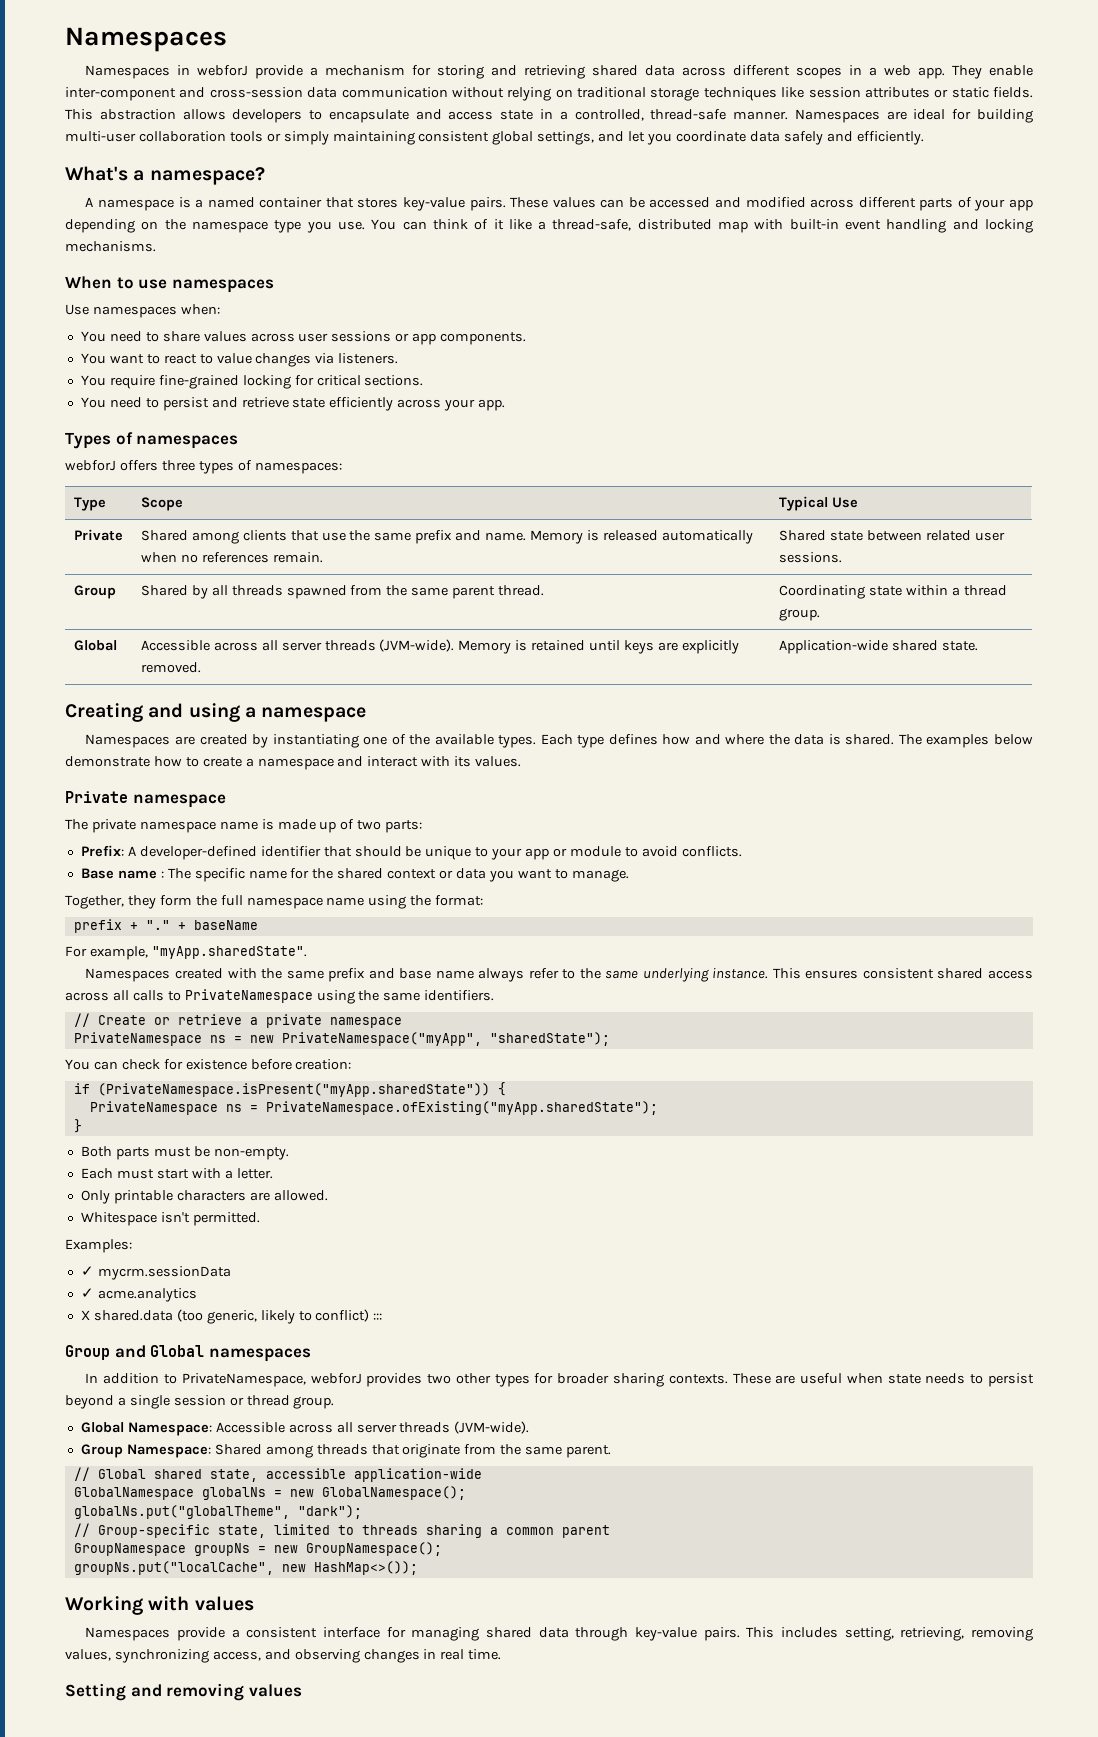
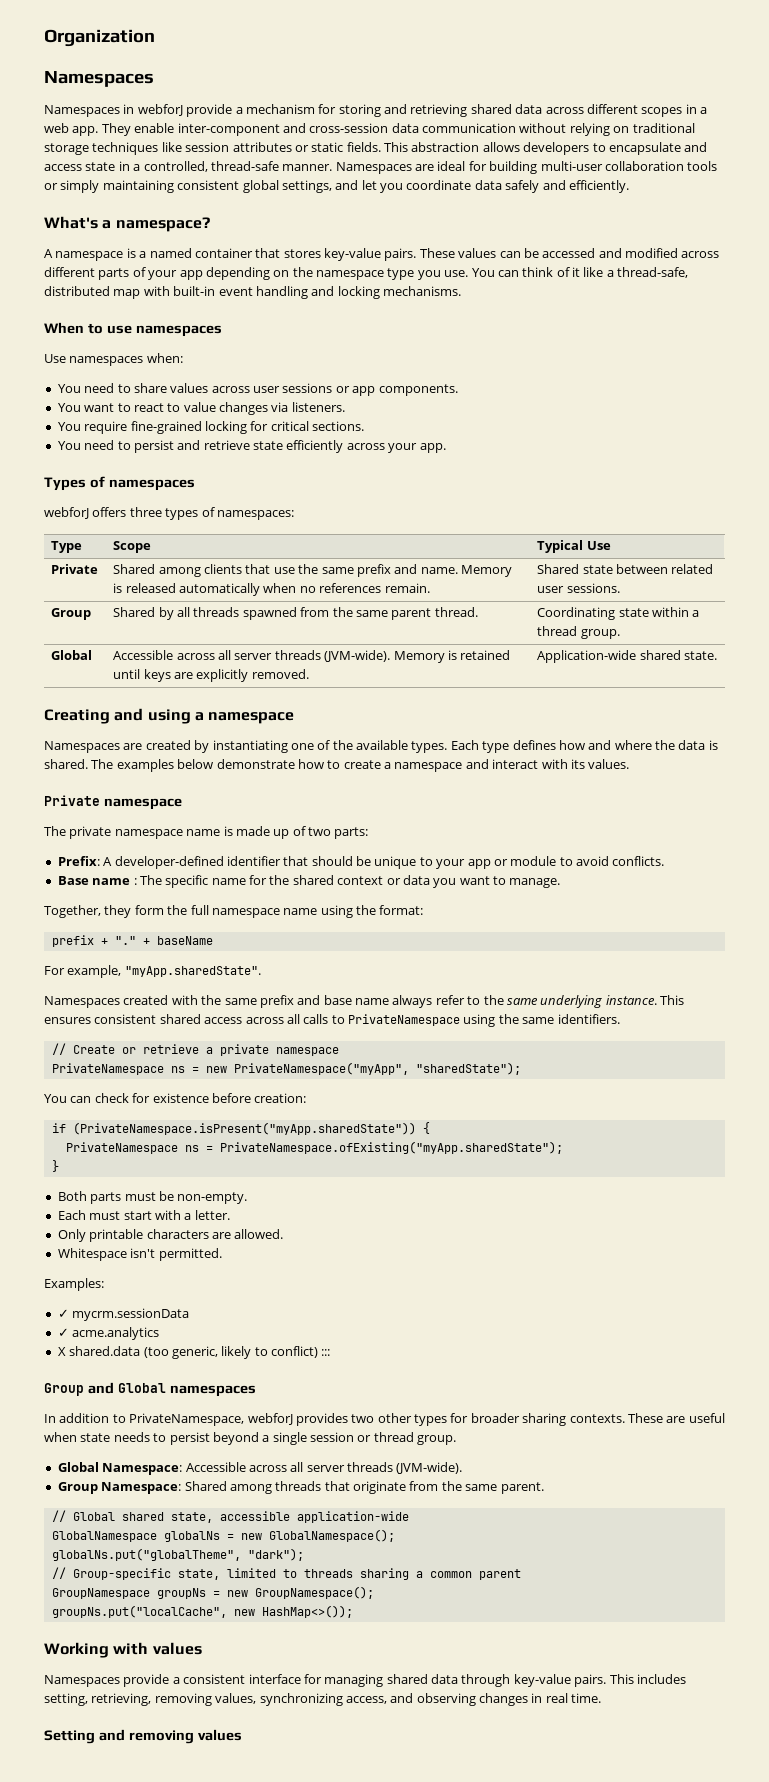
(65, 39) none -> [44,29,155,47] Organization //

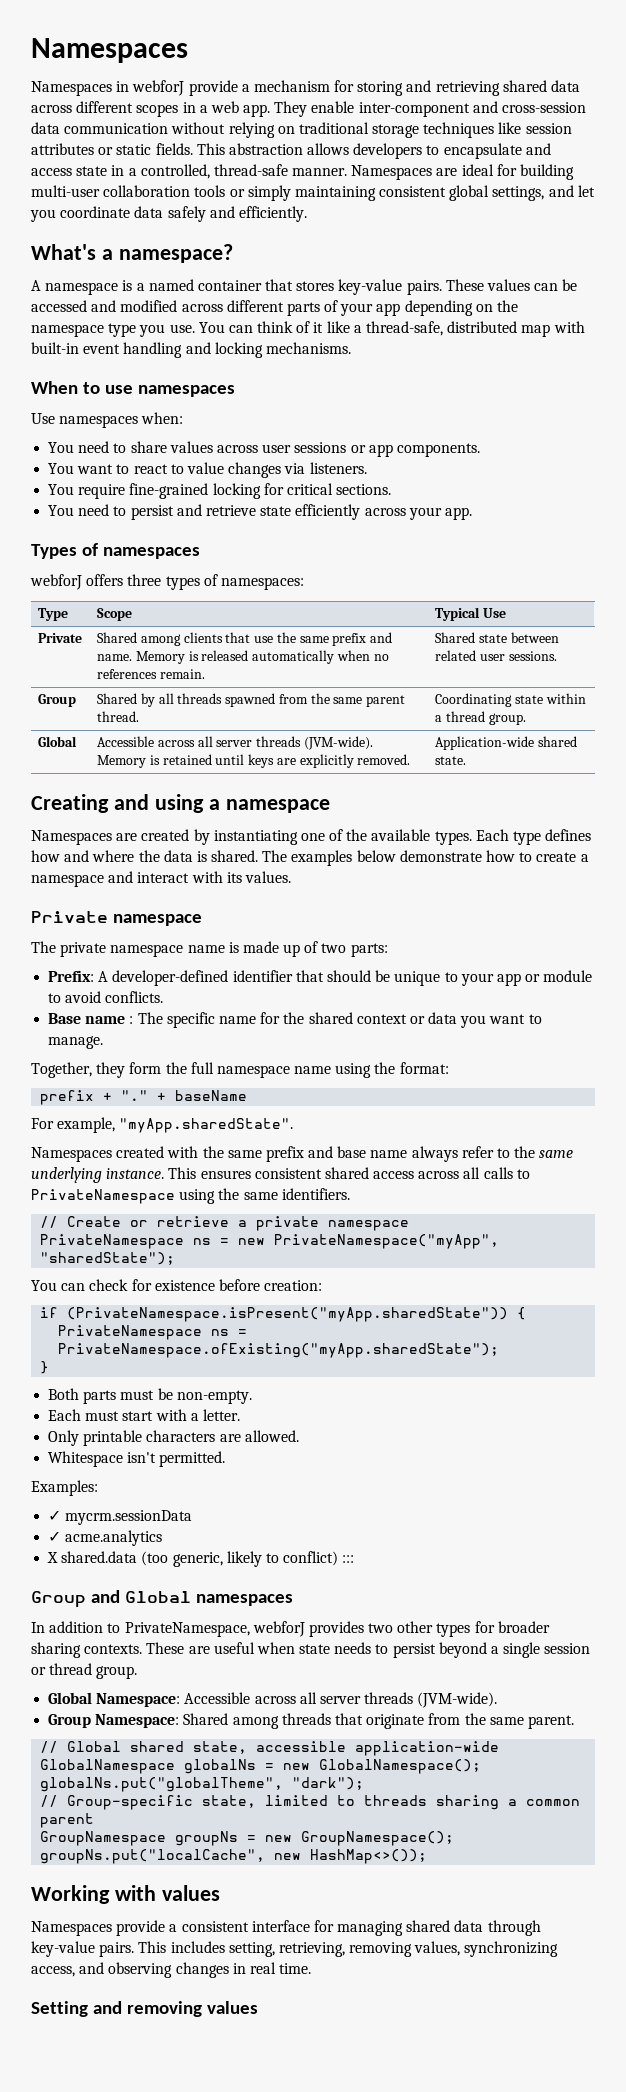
[44,29,155,47] Organization // -> (31, 50) none

